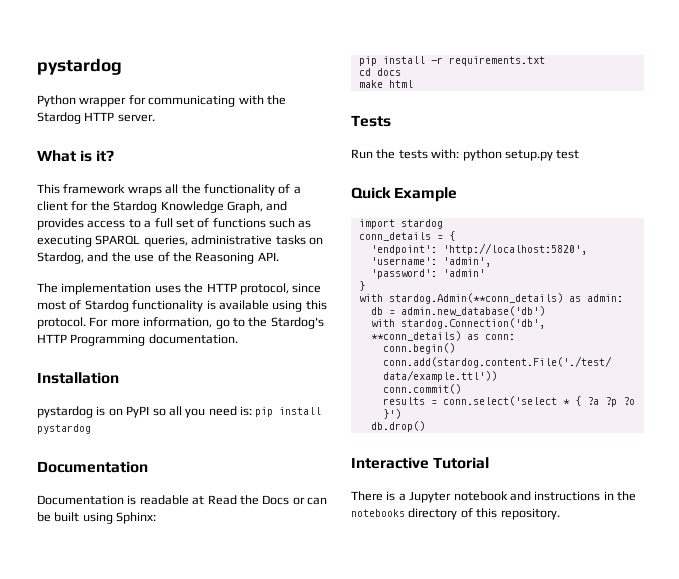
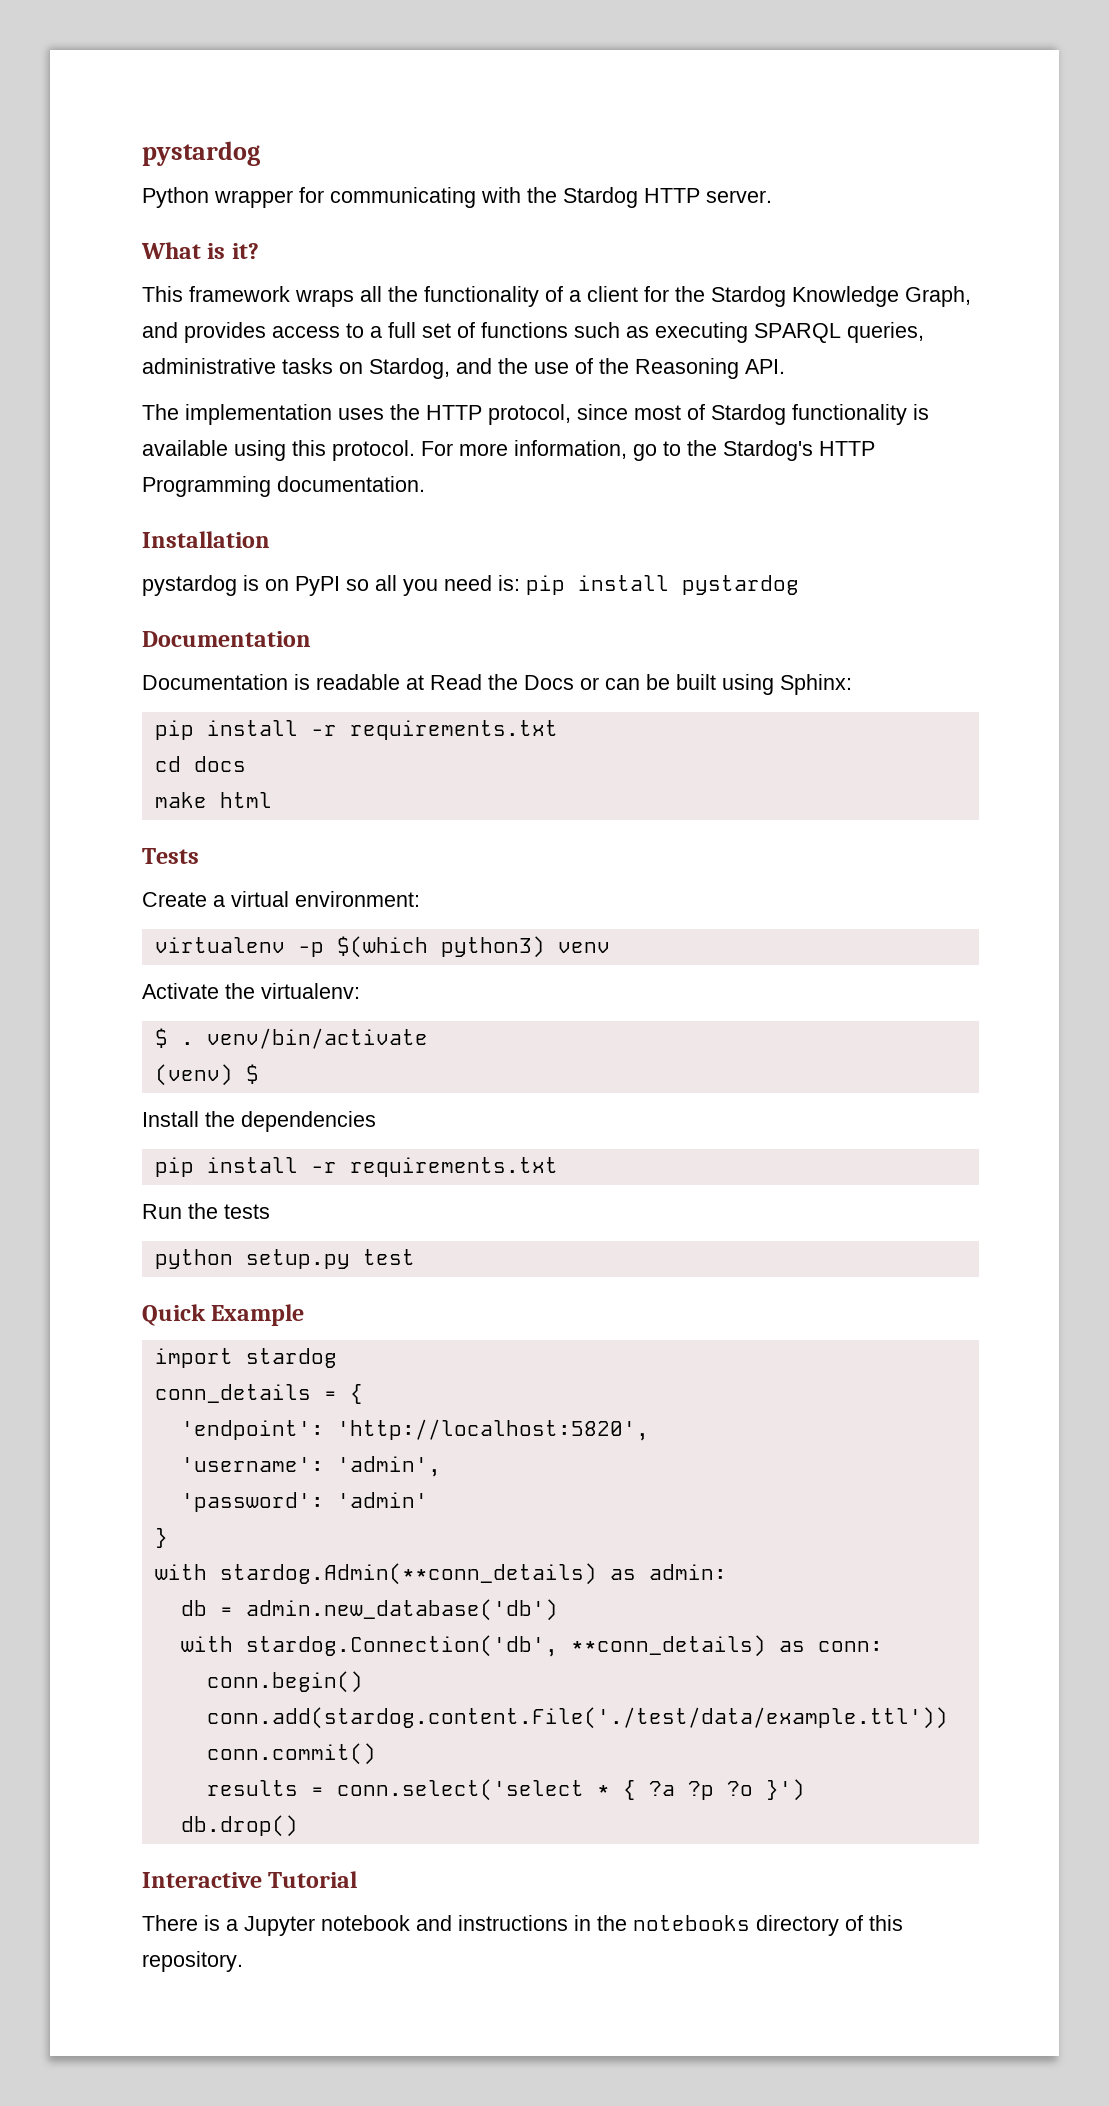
(391, 121) none -> [142,891,420,907] [154,936,610,958] [142,983,360,999] [154,1028,428,1049] [154,1064,259,1086] [142,1111,376,1132] [154,1157,558,1177] // Create a virtual environment: // virtualenv -p $(which python3) venv // Activate the virtualenv: // $ . venv/bin/activate // (venv) $ // Install the dependencies // pip install -r requirements.txt
[431,149,460,159] with: -> (270, 1211) //

